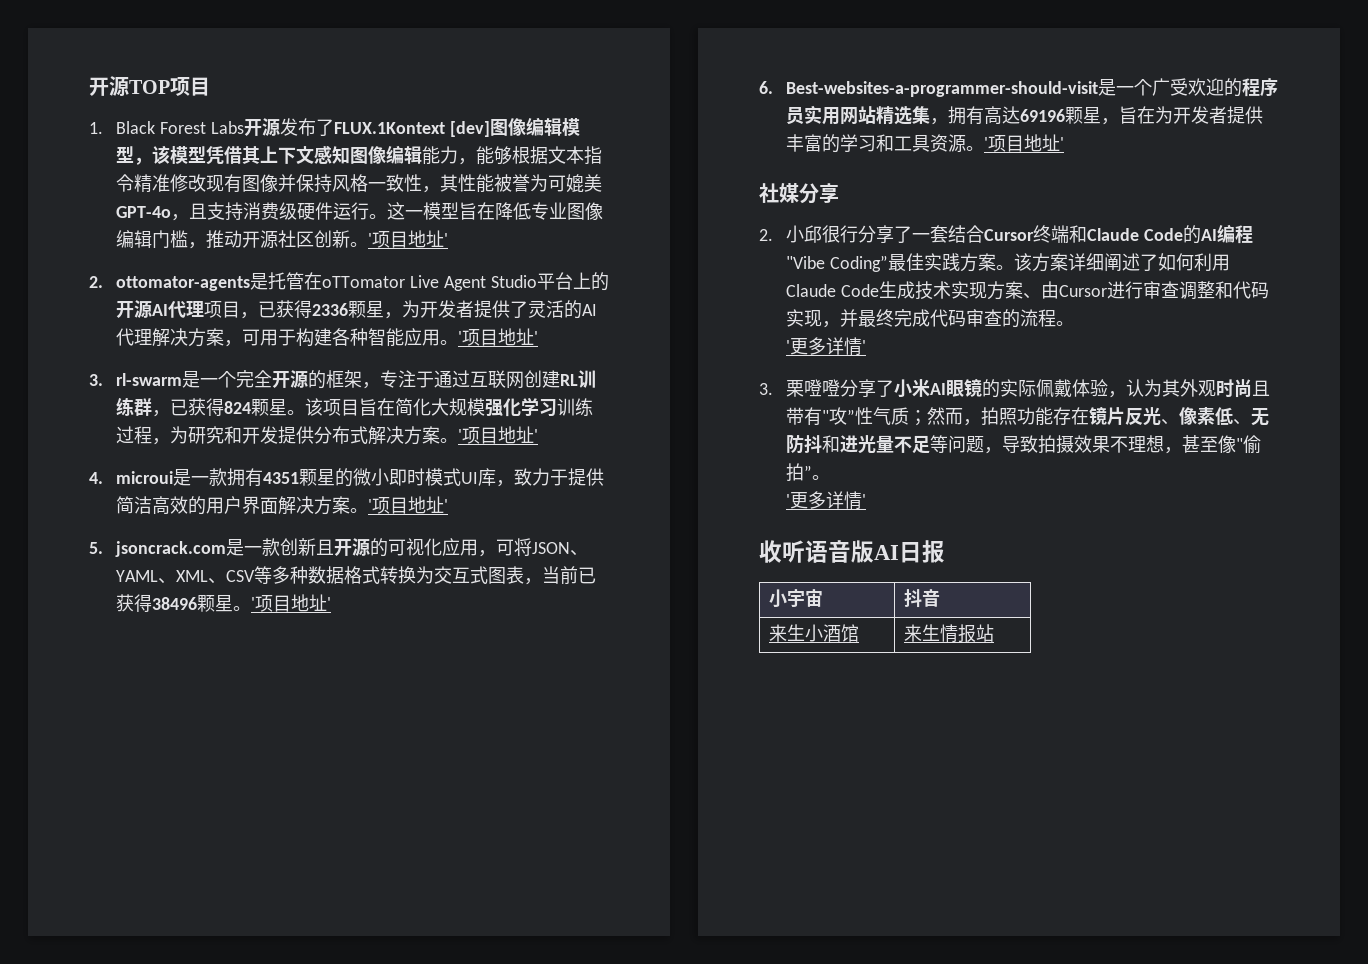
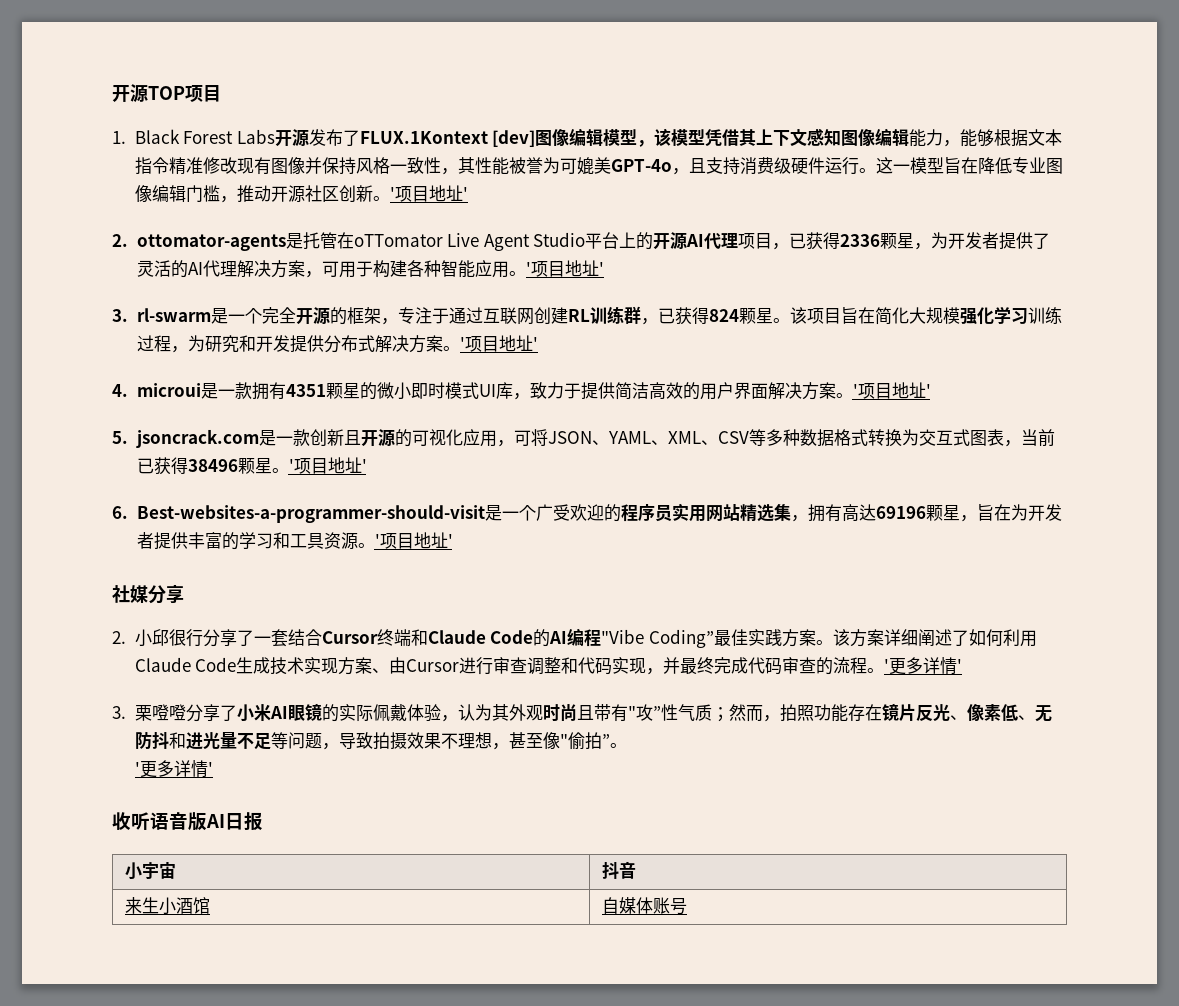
(1075, 323) // -> (885, 670) none
[903,624,994,643] 来生情报站 -> [601,897,687,915] 自媒体账号

